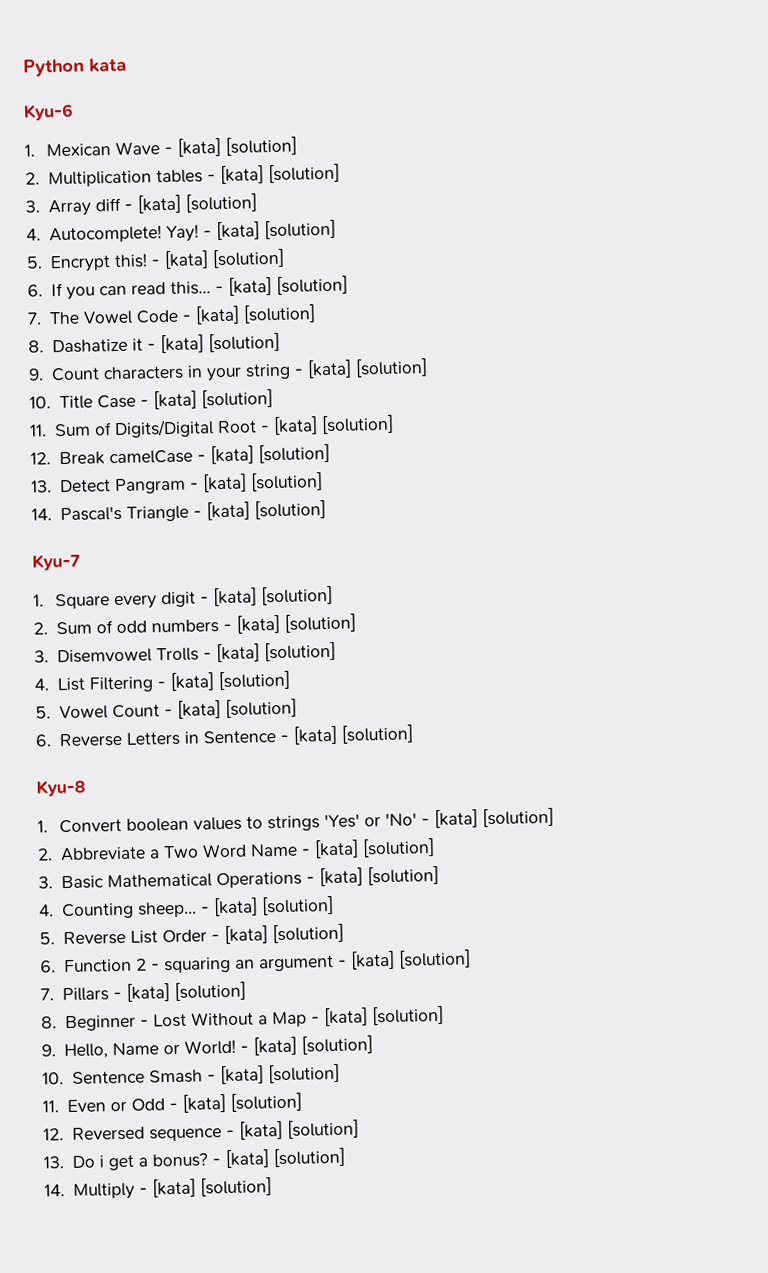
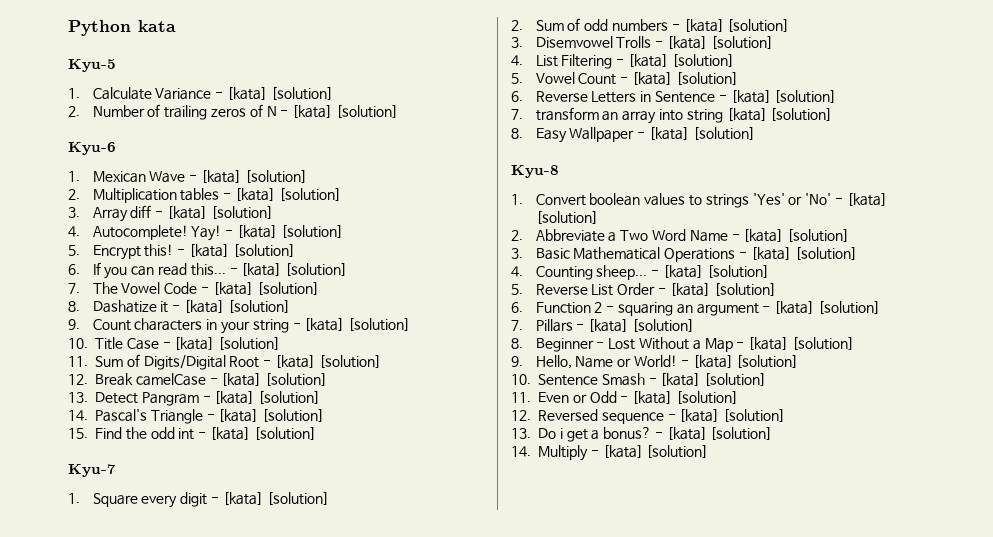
(127, 65) none -> [68,59,116,72] [68,87,333,100] [68,104,398,120] // Kyu-5 // 1. Calculate Variance - [kata] [solution] // 2. Number of trailing zeros of N - [kata] [solution]
(326, 510) none -> [68,427,316,440] // 15. Find the odd int - [kata] [solution]
(414, 734) none -> [511,107,833,124] [511,127,755,143] // 7. transform an array into string [kata] [solution] // 8. Easy Wallpaper - [kata] [solution]

